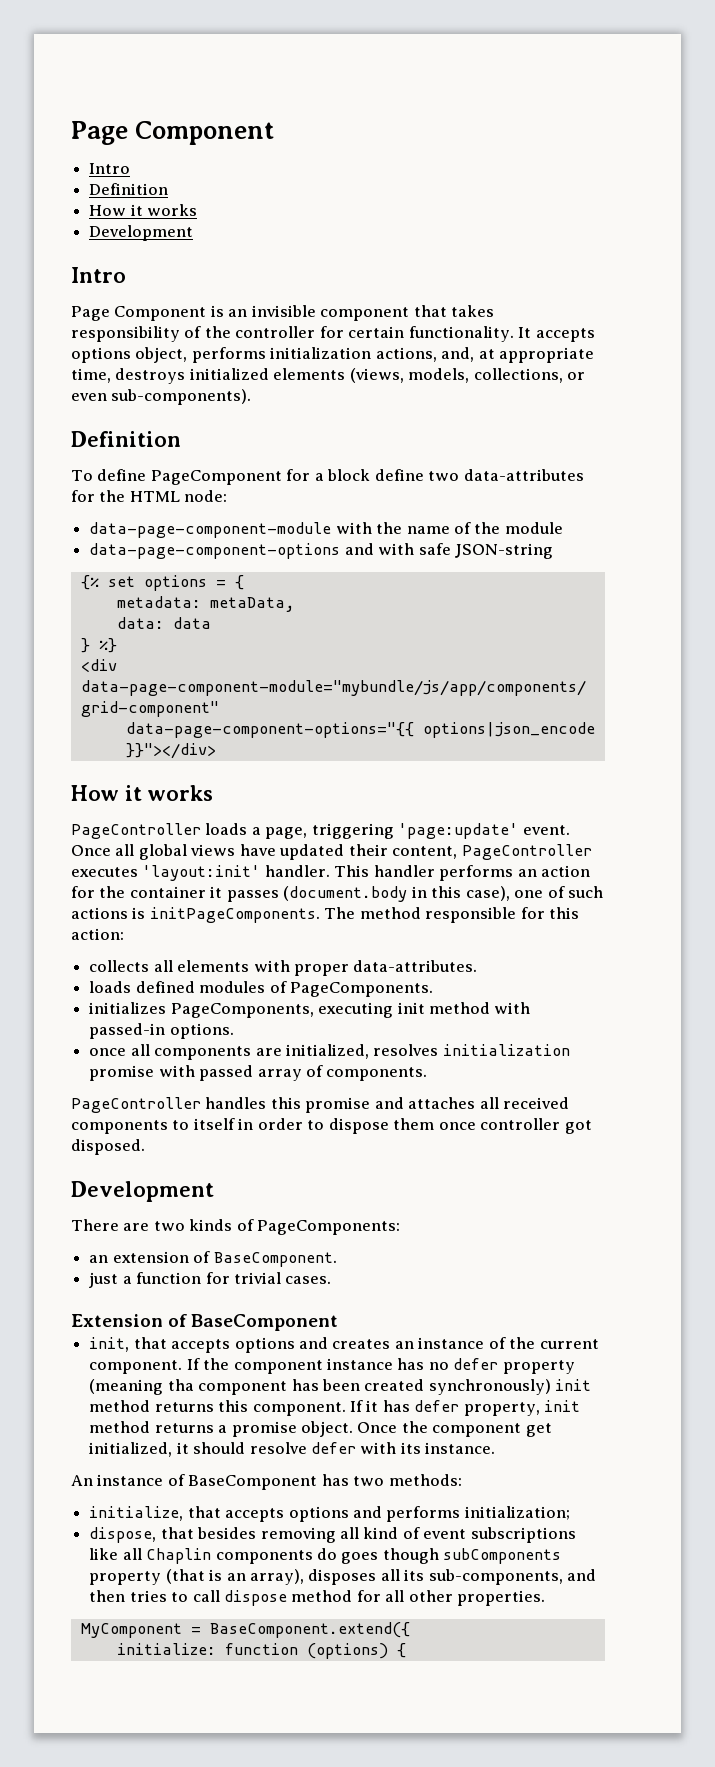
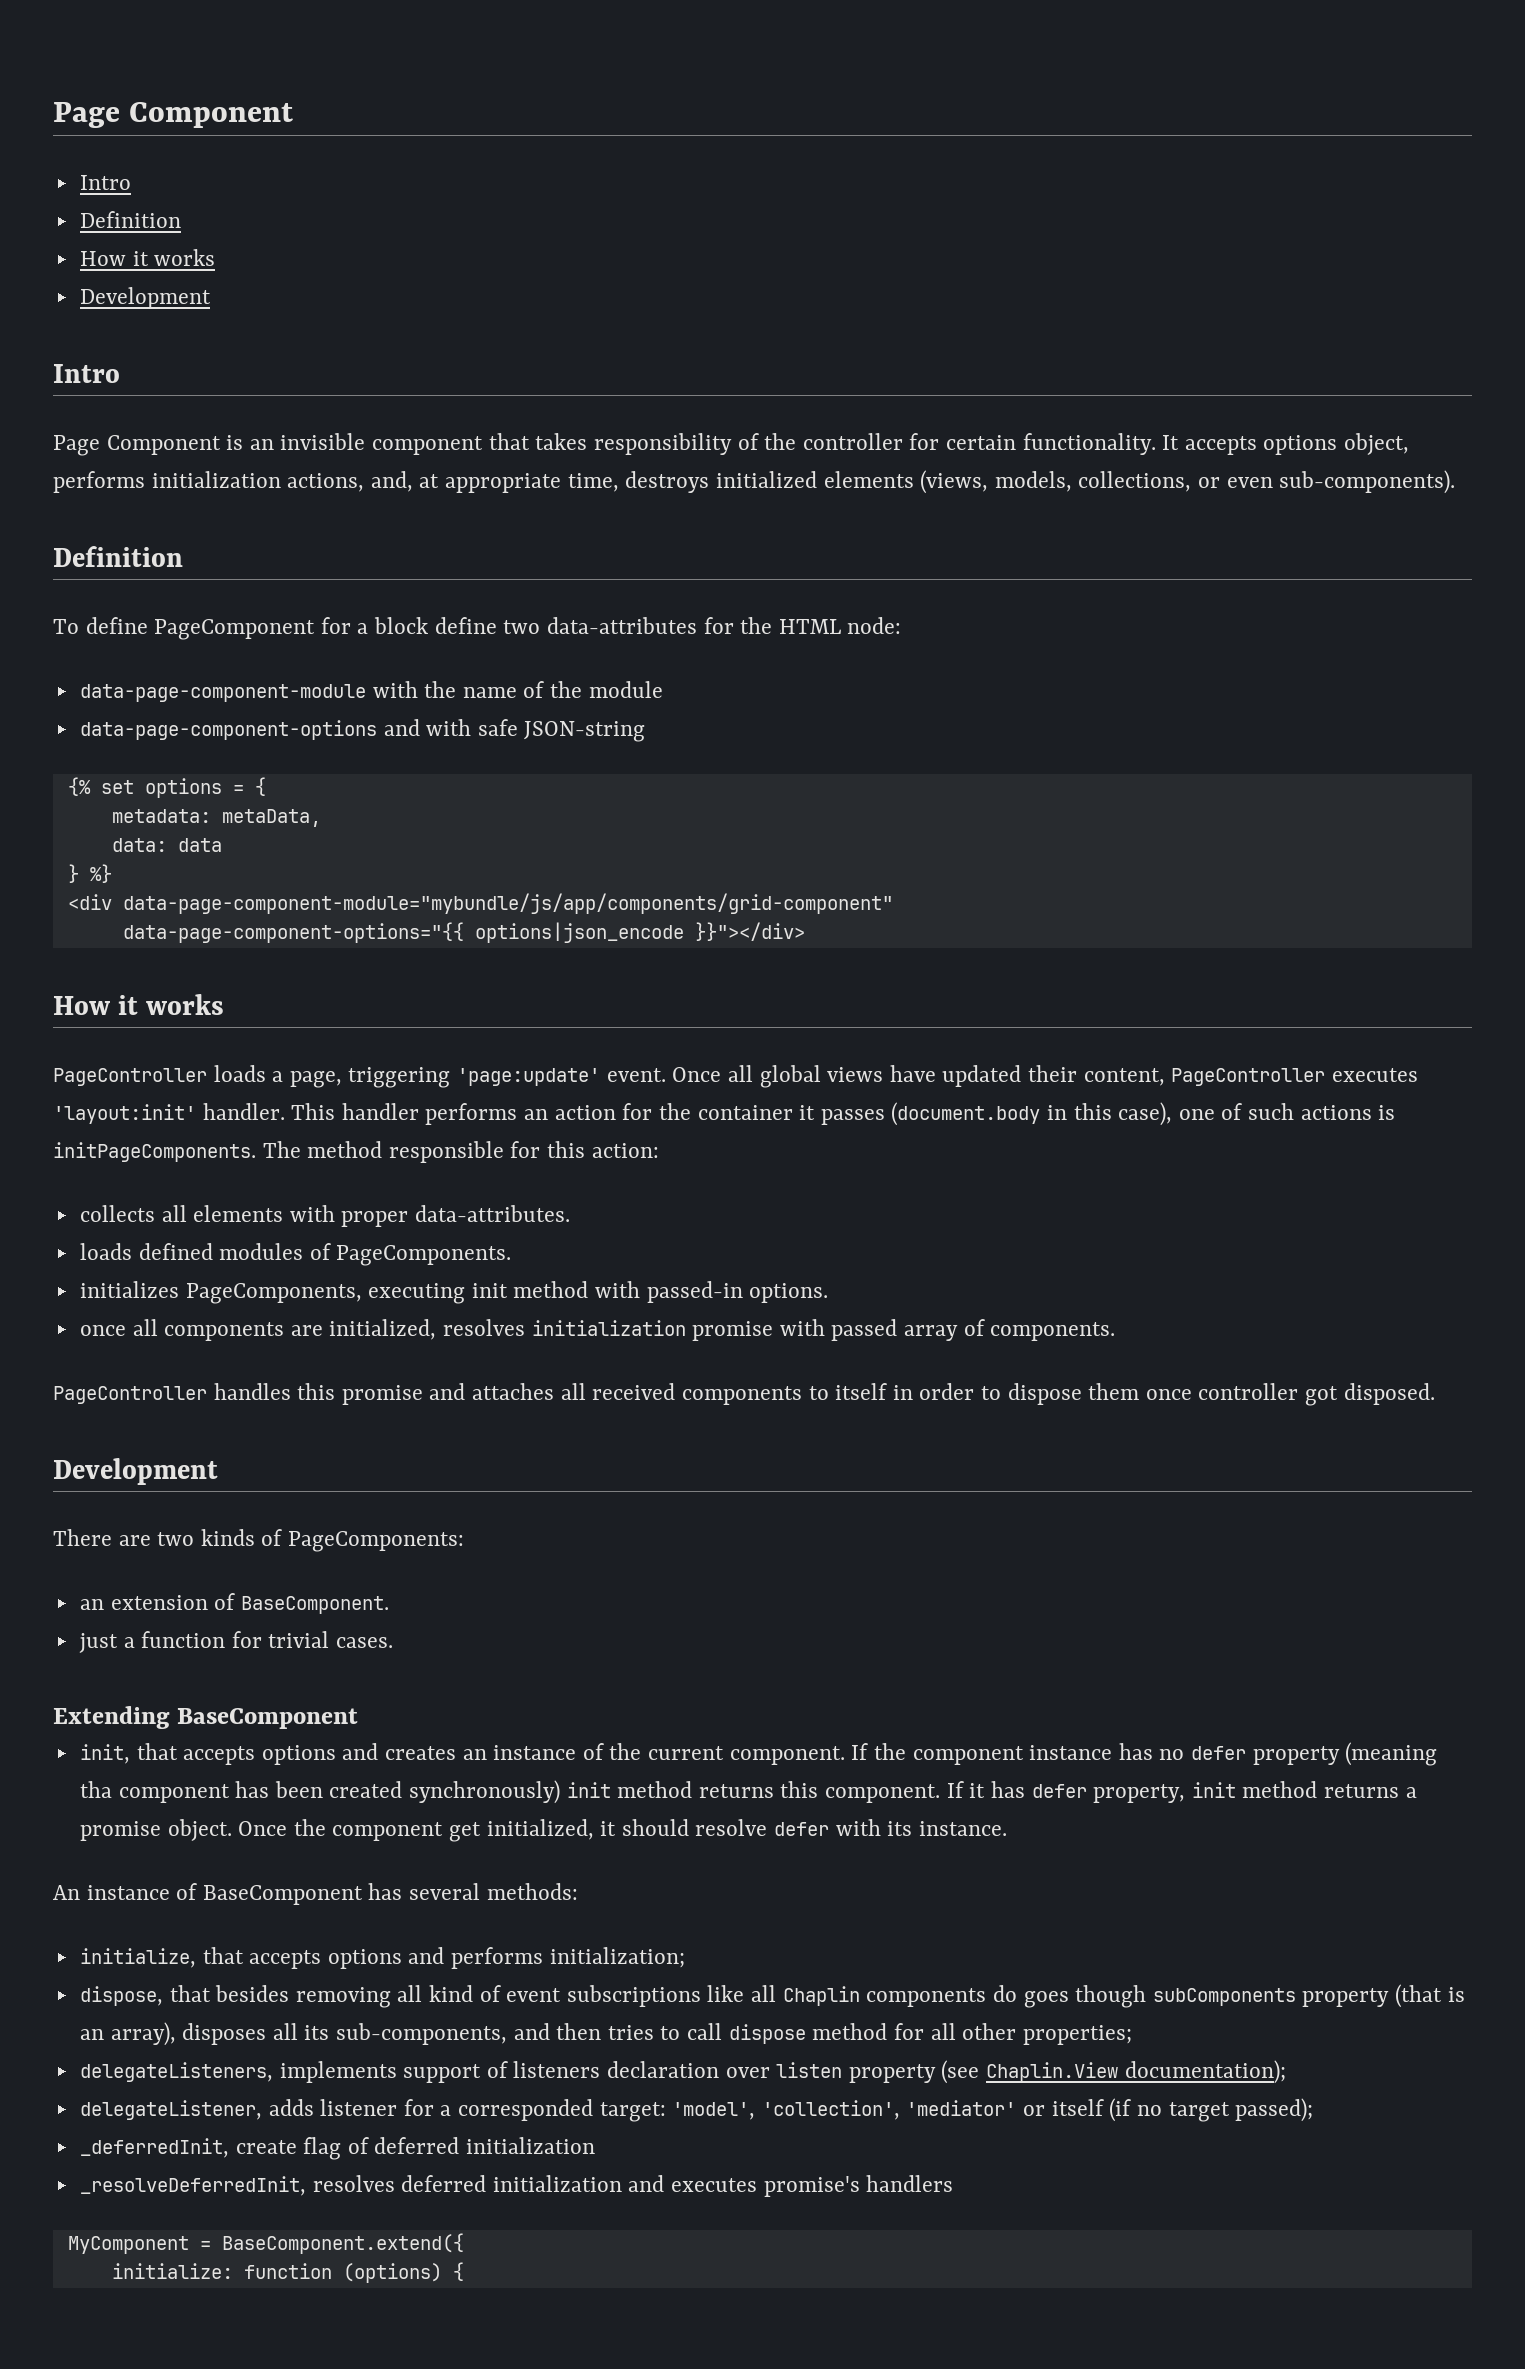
[71,1314,188,1327] Extension of -> [53,1706,170,1729] Extending
[353,1476,385,1486] two -> [409,1883,481,1900] several
[457,1590,546,1606] properties. -> [1022,2025,1132,2045] [79,2060,1286,2084] [79,2098,1314,2122] [79,2137,596,2160] [79,2175,954,2197] properties; // delegateListeners, implements support of listeners declaration over listen property (see Chaplin.View documentation); // delegateListener, adds listener for a corresponded target: 'model', 'collection', 'mediator' or itself (if no target passed); // _deferredInit, create flag of deferred initialization // _resolveDeferredInit, resolves deferred initialization and executes promise's handlers

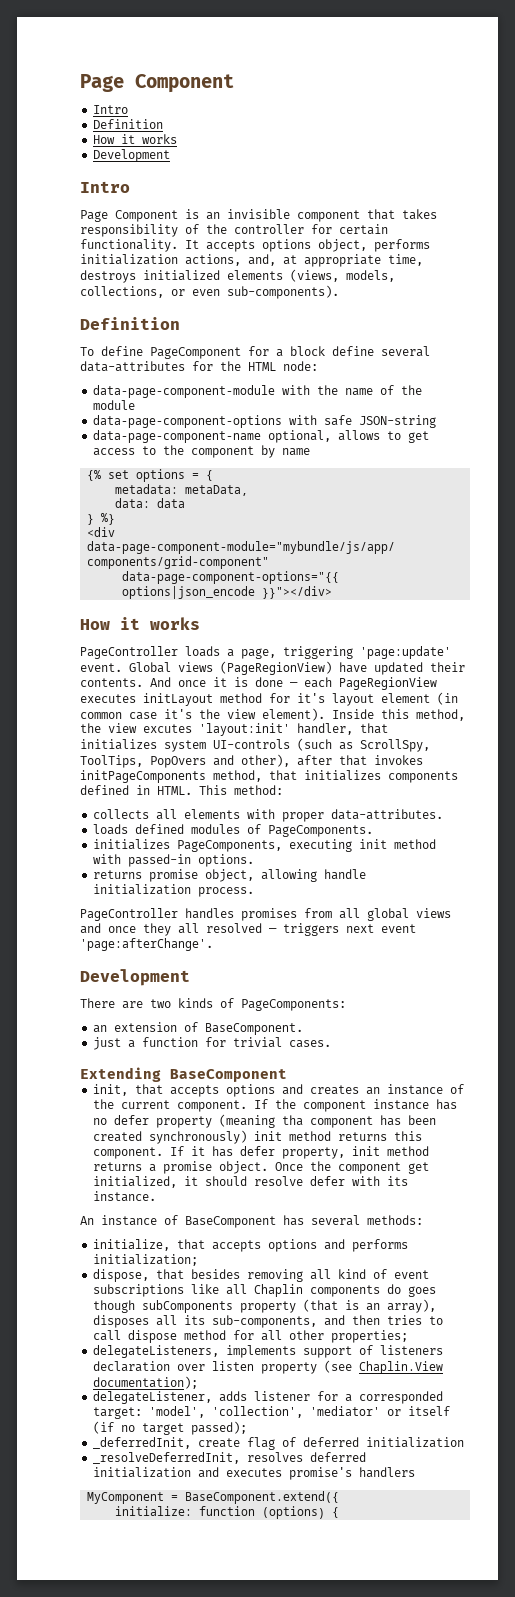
[503,620,541,634] two -> [381,346,430,357] several
[383,719,420,736] and -> (283, 421) none
(646, 731) none -> [93,430,430,443] [93,445,311,458] // data-page-component-name optional, allows to get access to the component by name
[672,1065,1418,1088] [53,1102,1396,1126] [53,1141,659,1163] Once all global views have updated their content, PageController executes 'layout:init' handler. This handler performs an action for the container it passes (document.body in this case), one of such actions is initPageComponents. The method responsible for this action: -> [129,661,465,675] [80,677,437,690] [80,692,458,706] [80,708,465,721] [80,723,388,736] [80,738,430,752] [80,754,423,768] [80,770,458,783] [80,785,283,795] Global views (PageRegionView) have updated their contents. And once it is done — each PageRegionView executes initLayout method for it's layout element (in common case it's the view element). Inside this method, the view excutes 'layout:init' handler, that initializes system UI-controls (such as ScrollSpy, ToolTips, PopOvers and other), after that invokes initPageComponents method, that initializes components defined in HTML. This method:
[79,1319,1116,1341] [53,1383,1435,1406] once all components are initialized, resolves initialization promise with passed array of components. // PageController handles this promise and attaches all received components to itself in order to dispose them once controller got disposed. -> [93,869,367,882] [93,884,255,897] [80,908,451,921] [80,923,416,936] [80,938,213,951] returns promise object, allowing handle initialization process. // PageController handles promises from all global views and once they all resolved — triggers next event 'page:afterChange'.

